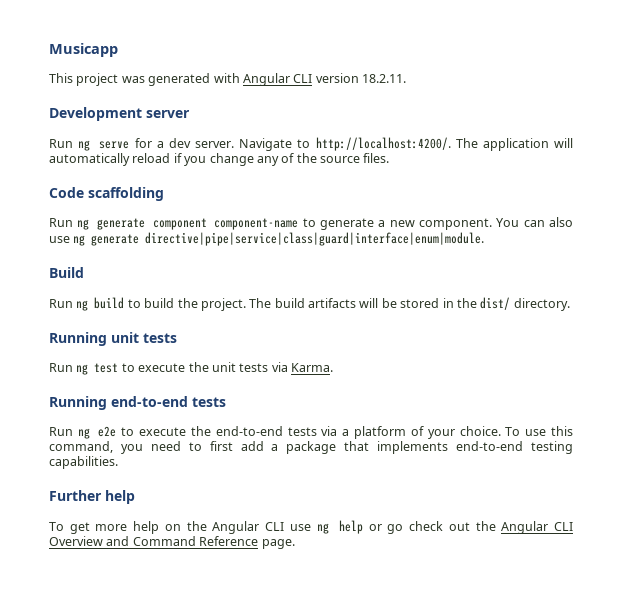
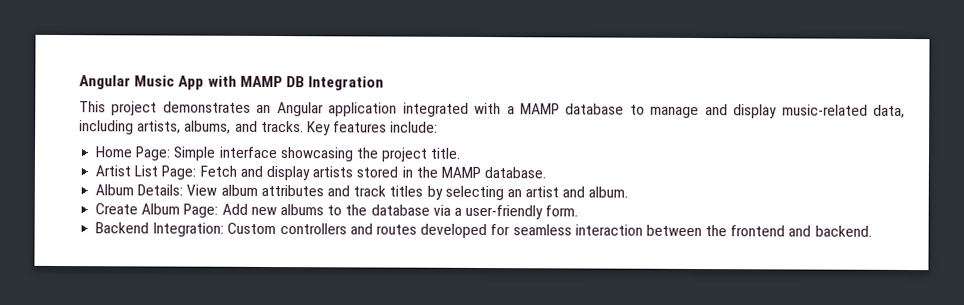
[49,43,118,57] [49,73,406,86] [49,107,190,121] [49,137,573,151] [49,153,390,166] [49,187,164,201] [49,217,573,230] [49,232,485,246] [49,267,84,278] [49,297,570,311] [49,332,177,346] [49,362,333,375] [49,396,226,410] [49,426,573,439] [49,441,574,454] [49,456,118,469] [49,490,135,504] [49,520,574,534] [49,536,295,549] Musicapp // This project was generated with Angular CLI version 18.2.11. // Development server // Run ng serve for a dev server. Navigate to http://localhost:4200/. The application will automatically reload if you change any of the source files. // Code scaffolding // Run ng generate component component-name to generate a new component. You can also use ng generate directive|pipe|service|class|guard|interface|enum|module. // Build // Run ng build to build the project. The build artifacts will be stored in the dist/ directory. // Running unit tests // Run ng test to execute the unit tests via Karma. // Running end-to-end tests // Run ng e2e to execute the end-to-end tests via a platform of your choice. To use this command, you need to first add a package that implements end-to-end testing capabilities. // Further help // To get more help on the Angular CLI use ng help or go check out the Angular CLI Overview and Command Reference page. -> [79,75,385,91] [79,101,905,119] [79,120,439,136] [95,146,462,162] [95,165,547,181] [95,184,629,201] [95,203,579,220] [95,222,872,239] Angular Music App with MAMP DB Integration // This project demonstrates an Angular application integrated with a MAMP database to manage and display music-related data, including artists, albums, and tracks. Key features include: // Home Page: Simple interface showcasing the project title. // Artist List Page: Fetch and display artists stored in the MAMP database. // Album Details: View album attributes and track titles by selecting an artist and album. // Create Album Page: Add new albums to the database via a user-friendly form. // Backend Integration: Custom controllers and routes developed for seamless interaction between the frontend and backend.

